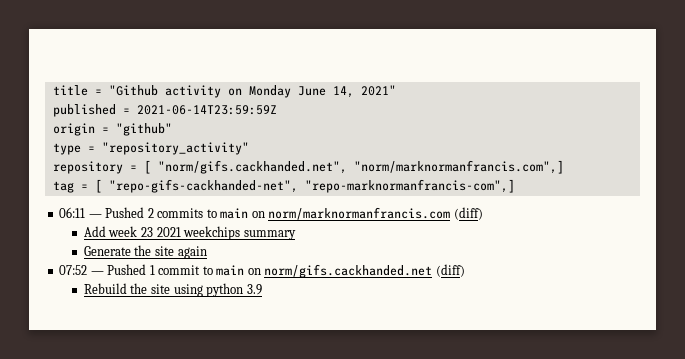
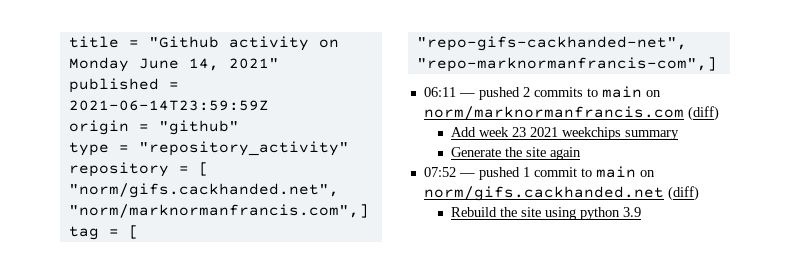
[105,207,145,218] Pushed -> [478,87,520,100] pushed
[107,264,147,275] Pushed -> [478,167,520,180] pushed

